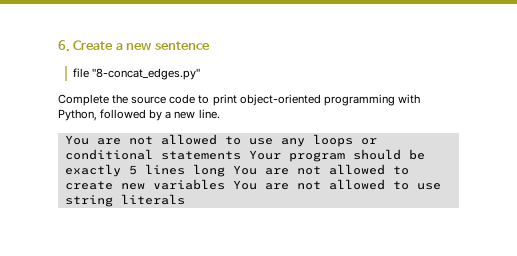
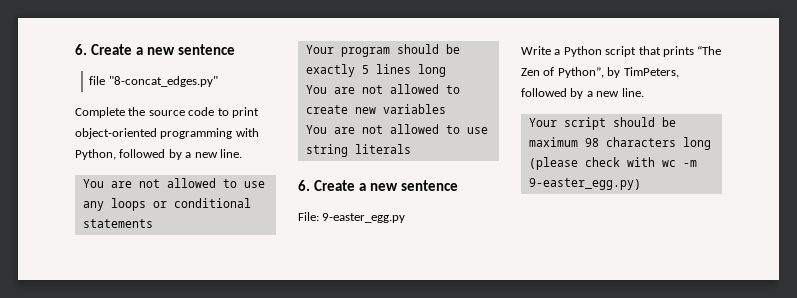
(241, 155) none -> (153, 223) //
(225, 170) none -> (446, 70) //
(225, 184) none -> (446, 109) //
(185, 199) none -> [298,180,458,191] [298,212,406,223] [521,46,722,57] [521,67,679,78] [521,88,644,99] [528,117,676,130] [528,137,711,150] [528,157,697,170] [528,178,641,190] // 6. Create a new sentence // File: 9-easter_egg.py // Write a Python script that prints “The Zen of Python”, by TimPeters, followed by a new line. // Your script should be maximum 98 characters long (please check with wc -m 9-easter_egg.py)

